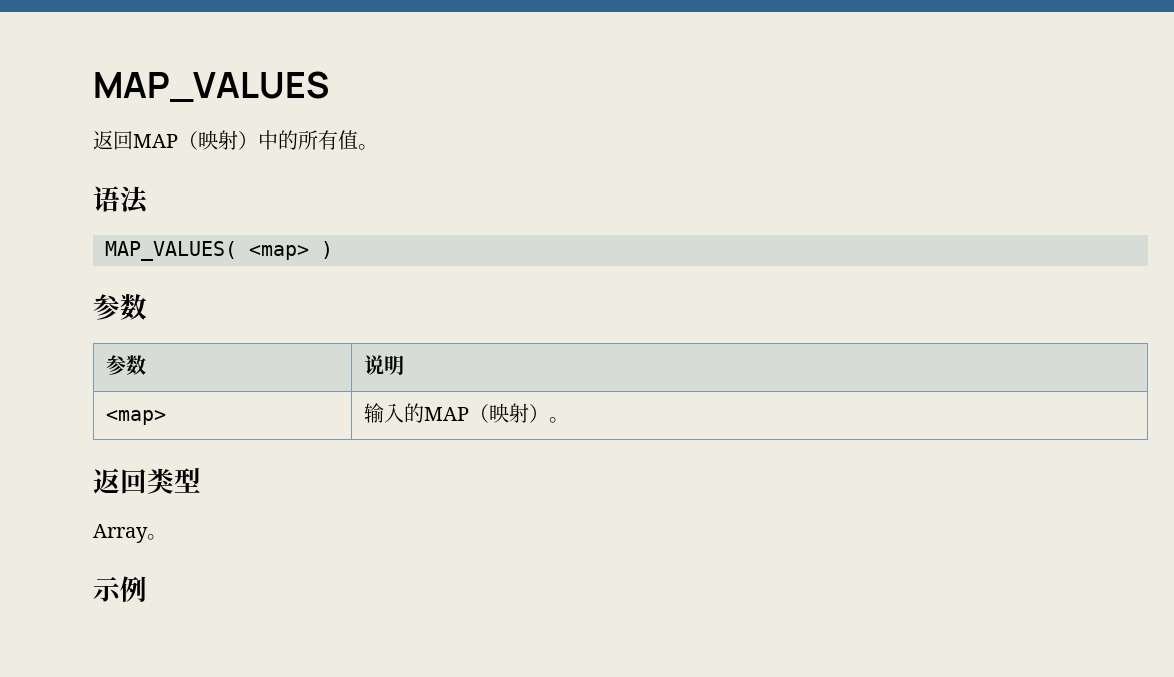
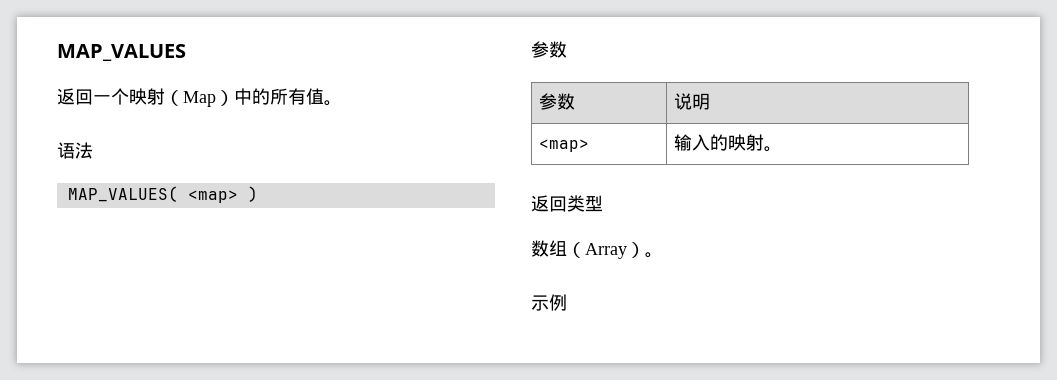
[133,130,238,150] MAP（映射 -> [93,88,216,107] 一个映射（Map
[423,403,549,423] MAP（映射） -> [728,134,765,151] 映射
[93,524,148,543] Array -> [531,240,645,259] 数组（Array）

